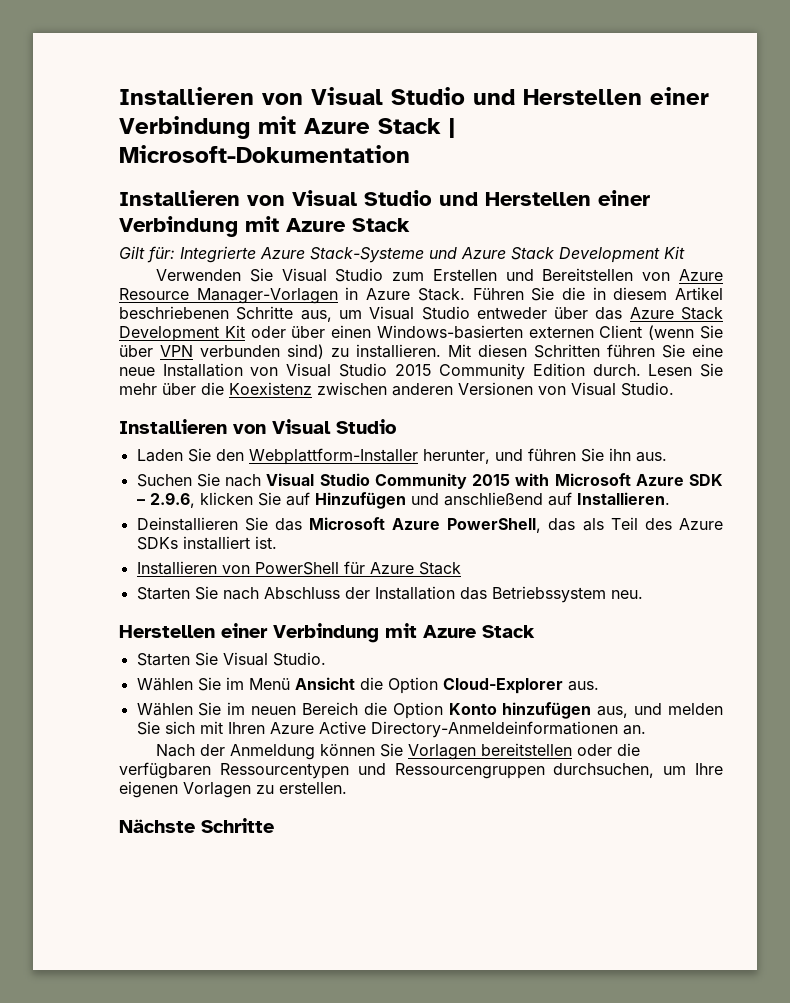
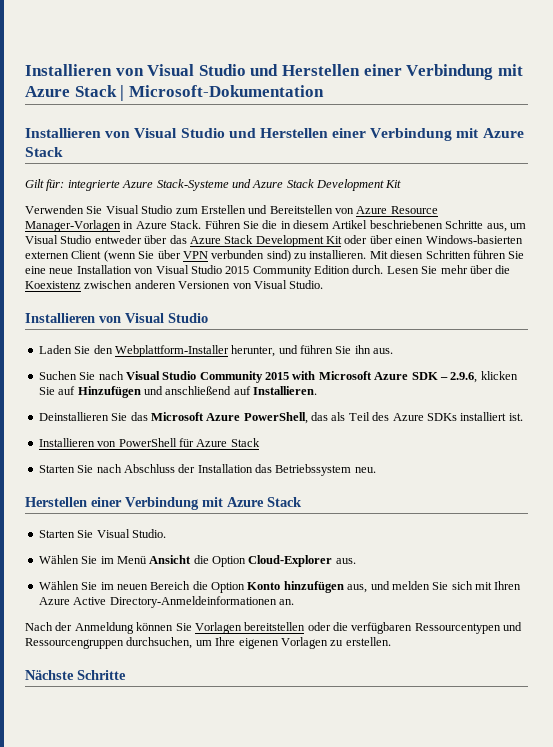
[180,246,256,263] Integrierte -> [67,180,120,191] integrierte

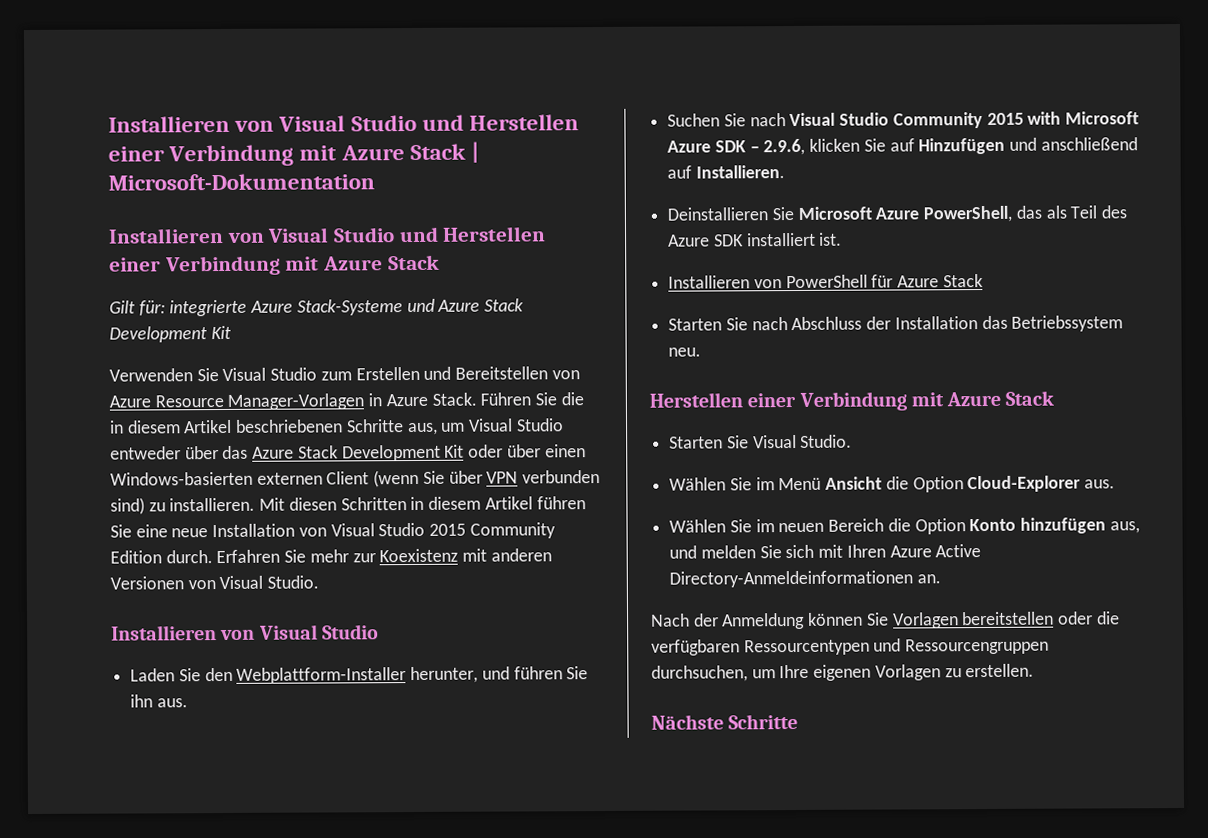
(471, 254) none -> [410,496,533,511] in diesem Artikel
[386,266,419,274] Lesen -> [216,549,281,564] Erfahren
[469,265,511,274] [25,280,133,289] über die Koexistenz zwischen -> [352,548,488,563] zur Koexistenz mit
[130,412,148,421] das -> (794, 214) none
[426,413,457,421] SDKs -> [713,234,744,247] SDK

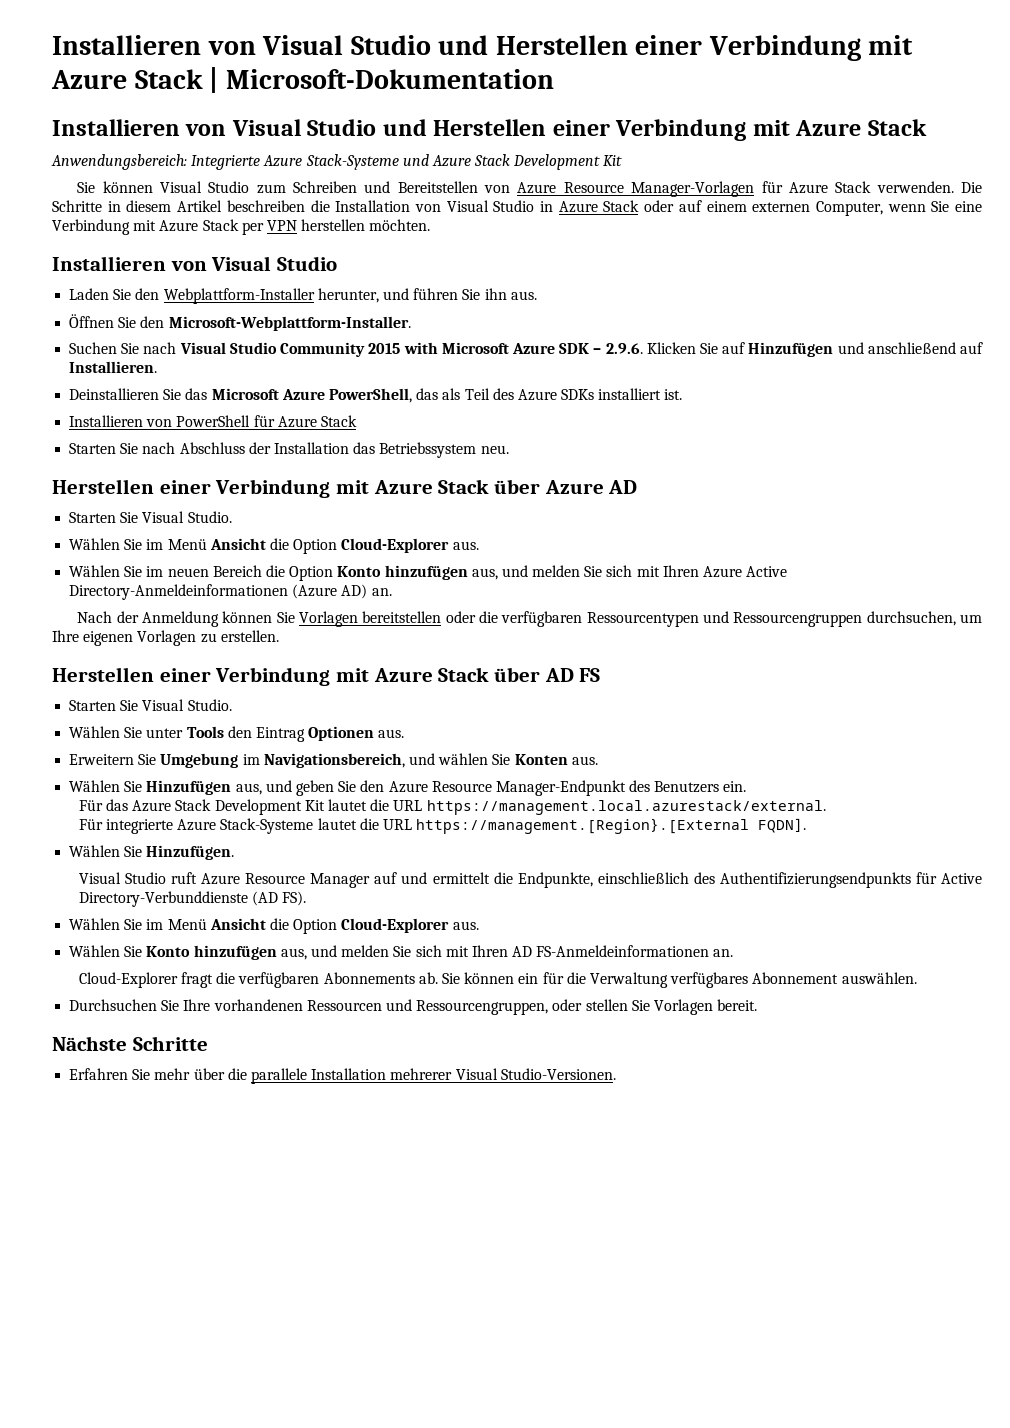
[109,299,248,317] Gilt für: integrierte -> [51,154,261,170] Anwendungsbereich: Integrierte
[109,368,219,382] Verwenden Sie -> [77,181,153,193] Sie können
[355,366,420,381] Erstellen -> [293,181,358,193] Schreiben
[368,392,584,407] [110,418,564,436] [110,444,586,462] [110,469,601,488] [110,496,586,515] [110,522,556,539] [110,548,552,564] [110,575,320,590] in Azure Stack. Führen Sie die in diesem Artikel beschriebenen Schritte aus, um Visual Studio entweder über das Azure Stack Development Kit oder über einen Windows-basierten externen Client (wenn Sie über VPN verbunden sind) zu installieren. Mit diesen Schritten in diesem Artikel führen Sie eine neue Installation von Visual Studio 2015 Community Edition durch. Erfahren Sie mehr zur Koexistenz mit anderen Versionen von Visual Studio. -> [761,181,982,194] [52,200,983,216] [52,219,431,235] für Azure Stack verwenden. Die Schritte in diesem Artikel beschreiben die Installation von Visual Studio in Azure Stack oder auf einem externen Computer, wenn Sie eine Verbindung mit Azure Stack per VPN herstellen möchten.
(188, 703) none -> [69,314,411,331] // Öffnen Sie den Microsoft-Webplattform-Installer.
[763,138,861,156] 2.9.6, klicken -> [605,342,696,354] 2.9.6. Klicken
(794, 214) none -> [185,388,208,400] das
[713,234,744,247] SDK -> [561,389,595,400] SDKs
(1055, 398) none -> [494,479,638,494] über Azure AD
(914, 579) none -> [292,584,368,599] (Azure AD)
[651,713,799,730] Nächste Schritte -> [52,667,601,686] [69,699,232,711] [69,726,405,742] [69,753,598,768] [69,780,747,796] [78,799,826,815] [78,818,807,834] [69,845,235,860] [78,872,982,888] [78,891,307,907] [69,918,479,934] [69,945,734,960] [78,972,917,988] [69,999,758,1015] [52,1036,208,1051] [69,1068,616,1084] Herstellen einer Verbindung mit Azure Stack über AD FS // Starten Sie Visual Studio. // Wählen Sie unter Tools den Eintrag Optionen aus. // Erweitern Sie Umgebung im Navigationsbereich, und wählen Sie Konten aus. // Wählen Sie Hinzufügen aus, und geben Sie den Azure Resource Manager-Endpunkt des Benutzers ein. // Für das Azure Stack Development Kit lautet die URL https://management.local.azurestack/external. // Für integrierte Azure Stack-Systeme lautet die URL https://management.[Region}.[External FQDN]. // Wählen Sie Hinzufügen. // Visual Studio ruft Azure Resource Manager auf und ermittelt die Endpunkte, einschließlich des Authentifizierungsendpunkts für Active Directory-Verbunddienste (AD FS). // Wählen Sie im Menü Ansicht die Option Cloud-Explorer aus. // Wählen Sie Konto hinzufügen aus, und melden Sie sich mit Ihren AD FS-Anmeldeinformationen an. // Cloud-Explorer fragt die verfügbaren Abonnements ab. Sie können ein für die Verwaltung verfügbares Abonnement auswählen. // Durchsuchen Sie Ihre vorhandenen Ressourcen und Ressourcengruppen, oder stellen Sie Vorlagen bereit. // Nächste Schritte // Erfahren Sie mehr über die parallele Installation mehrerer Visual Studio-Versionen.

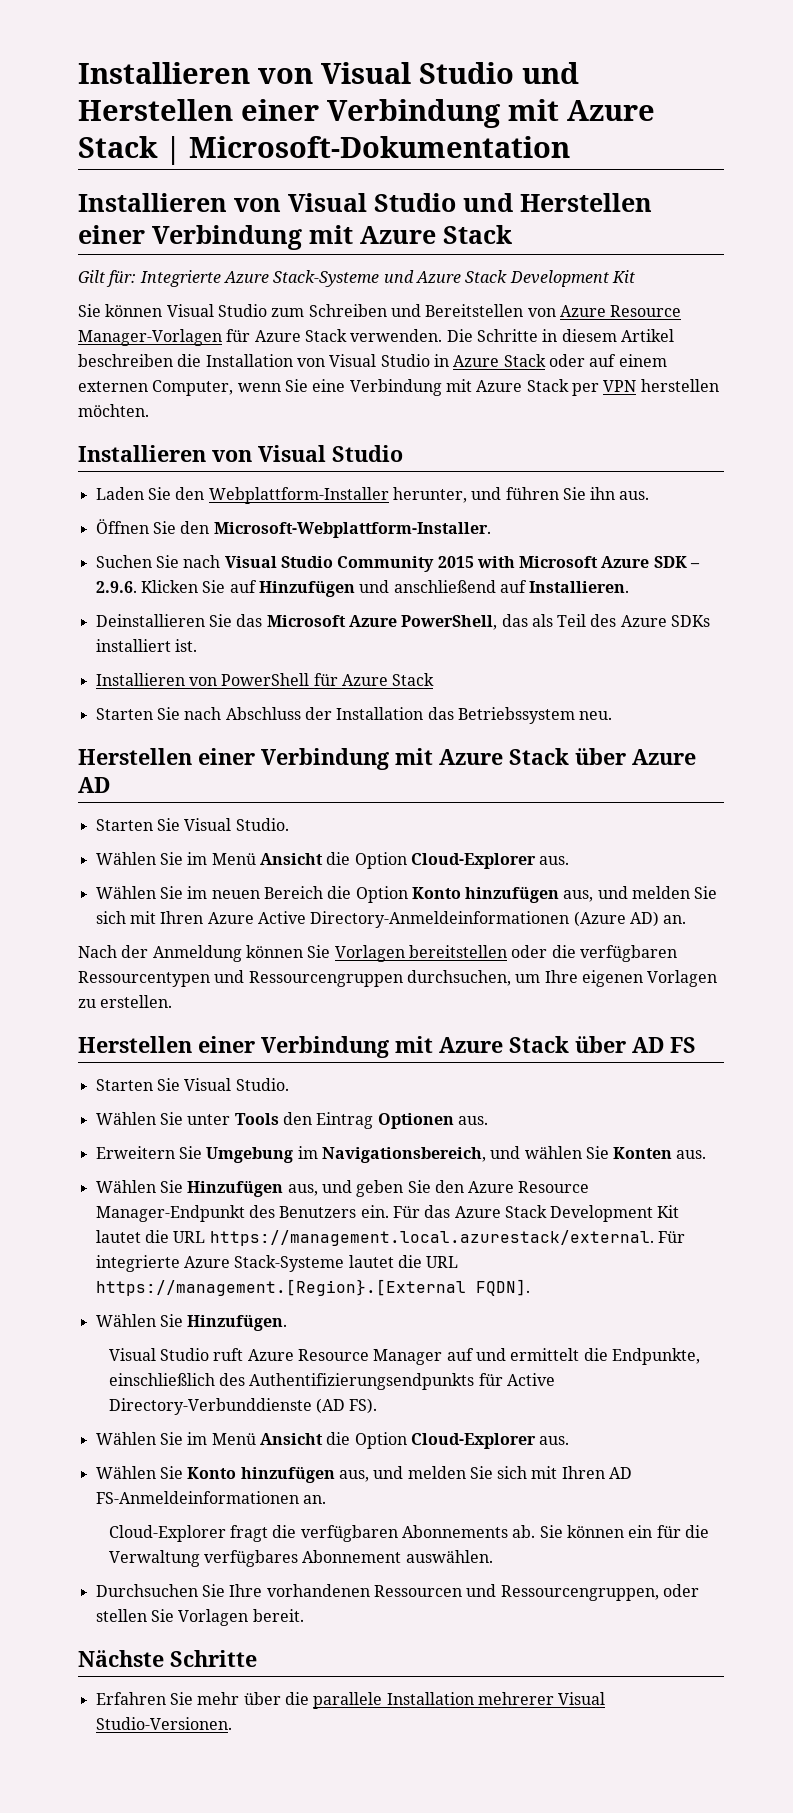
[51,154,187,170] Anwendungsbereich: -> [78,270,137,287] Gilt für:
(747, 786) // -> (389, 1211) none
(826, 807) // -> (654, 1238) none

